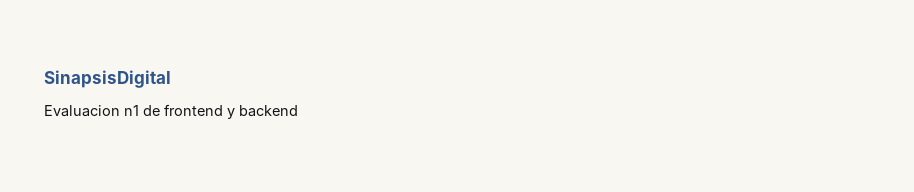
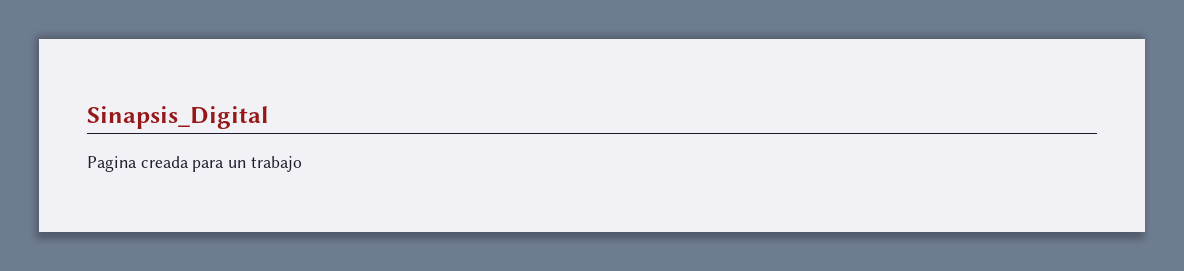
[44,70,171,88] [44,104,298,119] SinapsisDigital // Evaluacion n1 de frontend y backend -> [87,106,268,129] [87,156,302,172] Sinapsis_Digital // Pagina creada para un trabajo

